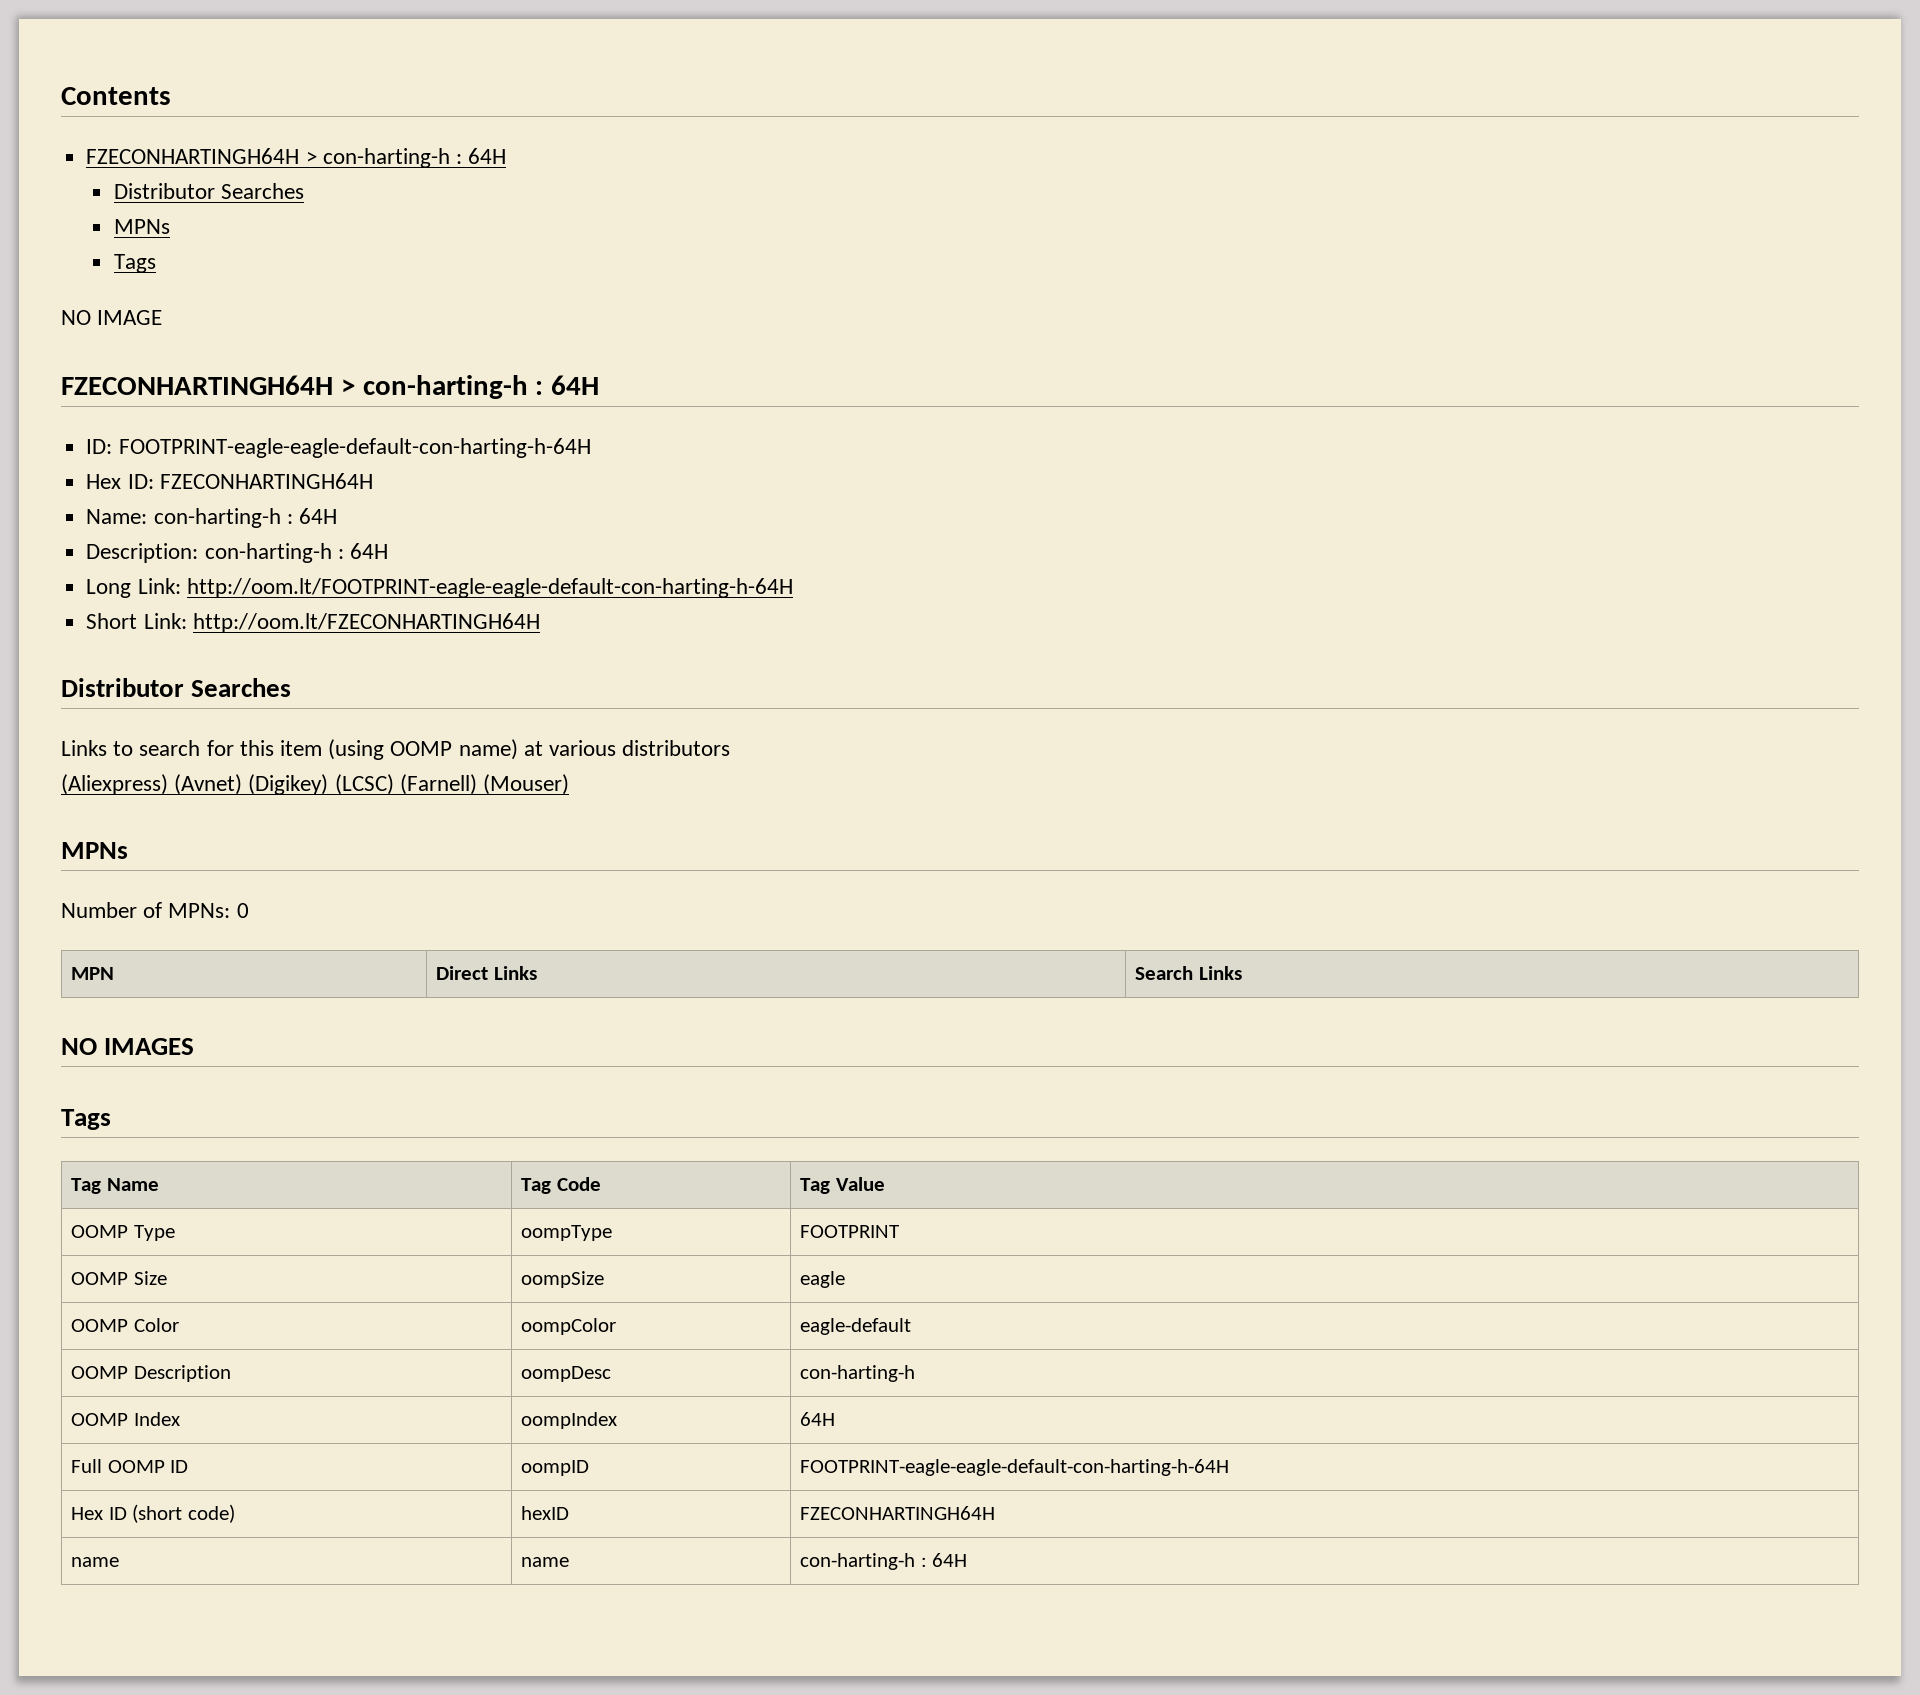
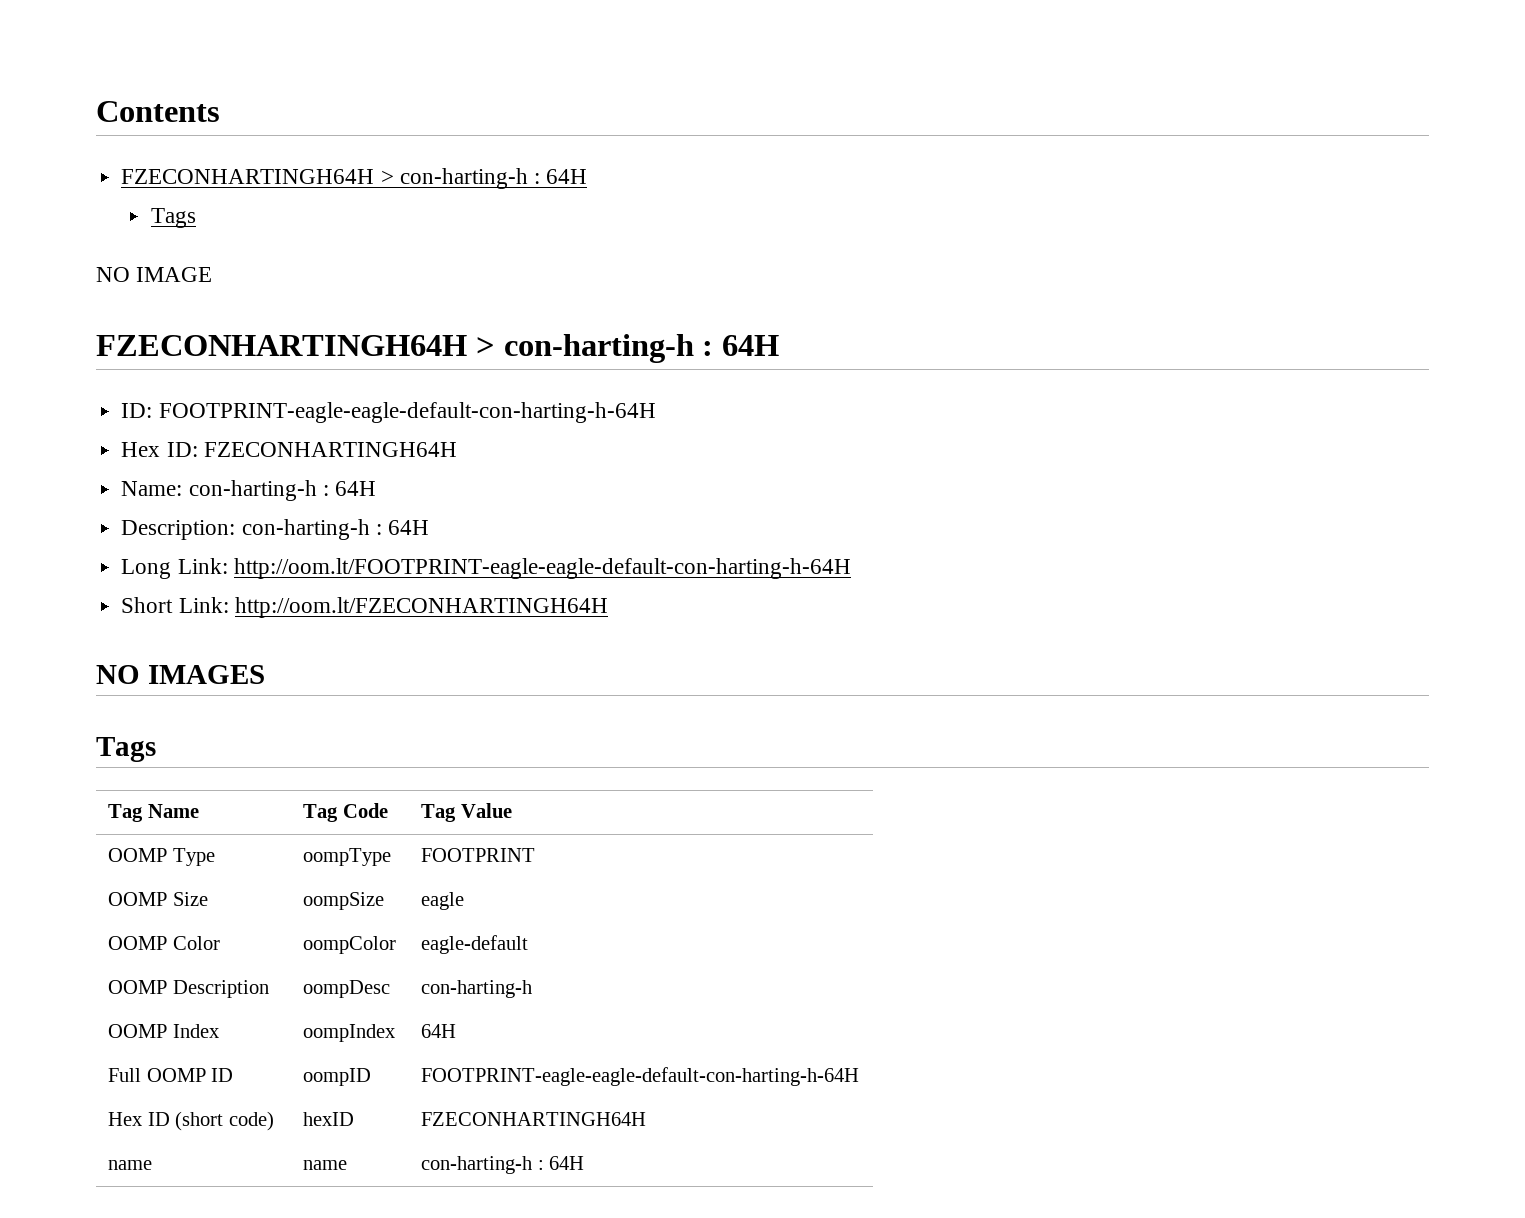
[114,183,305,199] [114,219,171,234] // Distributor Searches // MPNs -> (588, 176) none
[61,678,292,697] [61,739,731,760] [61,774,570,795] [61,842,128,859] [61,902,249,918] [71,967,115,980] [436,966,537,980] [1135,966,1242,980] // Distributor Searches // Links to search for this item (using OOMP name) at various distributors // (Aliexpress) (Avnet) (Digikey) (LCSC) (Farnell) (Mouser) // MPNs // Number of MPNs: 0 // MPN | Direct Links | Search Links -> (608, 607) none

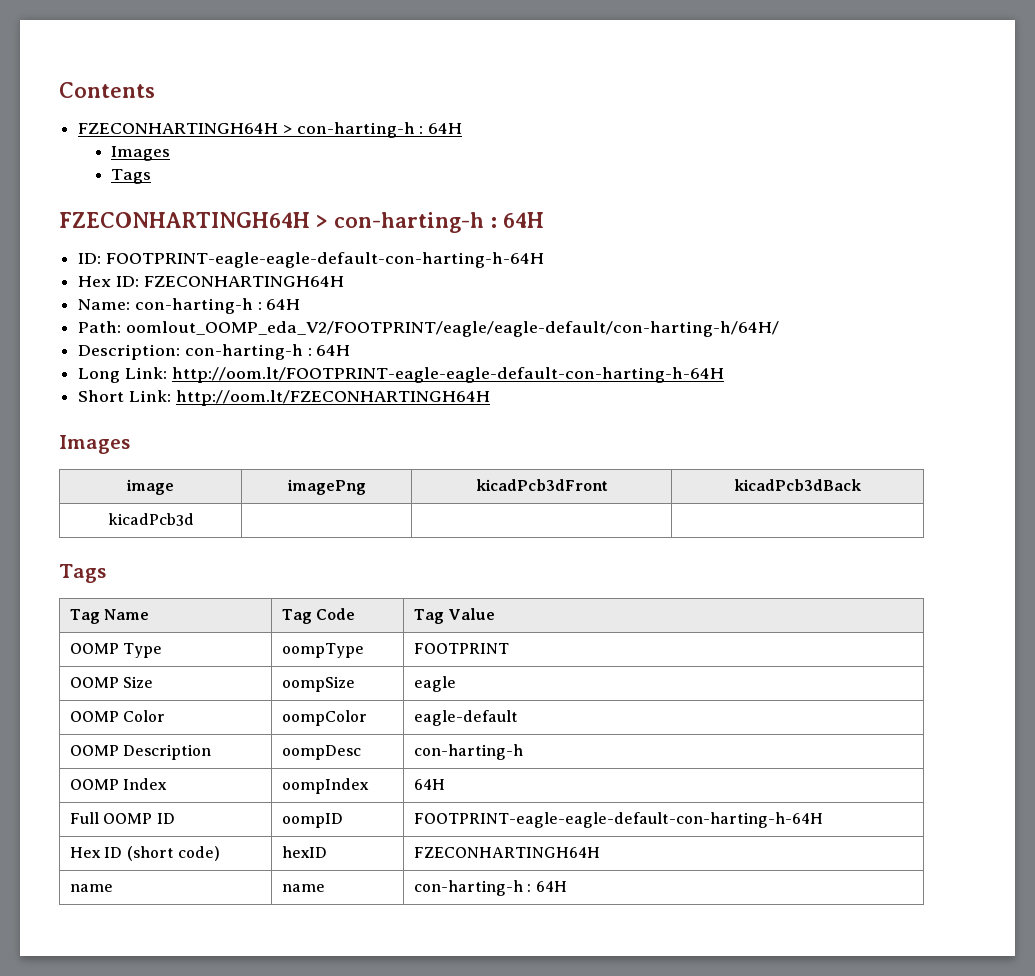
[151,208,197,228] [96,267,213,282] // Tags // NO IMAGE -> [111,146,171,161] [111,169,152,184] // Images // Tags
(376, 488) none -> [78,321,779,337] // Path: oomlout_OOMP_eda_V2/FOOTPRINT/eagle/eagle-default/con-harting-h/64H/
[96,665,265,684] NO IMAGES -> [59,435,130,454] [126,479,174,495] [286,479,366,495] [475,479,608,491] [734,479,861,491] [107,513,194,526] Images // image | imagePng | kicadPcb3dFront | kicadPcb3dBack // kicadPcb3d | | |

